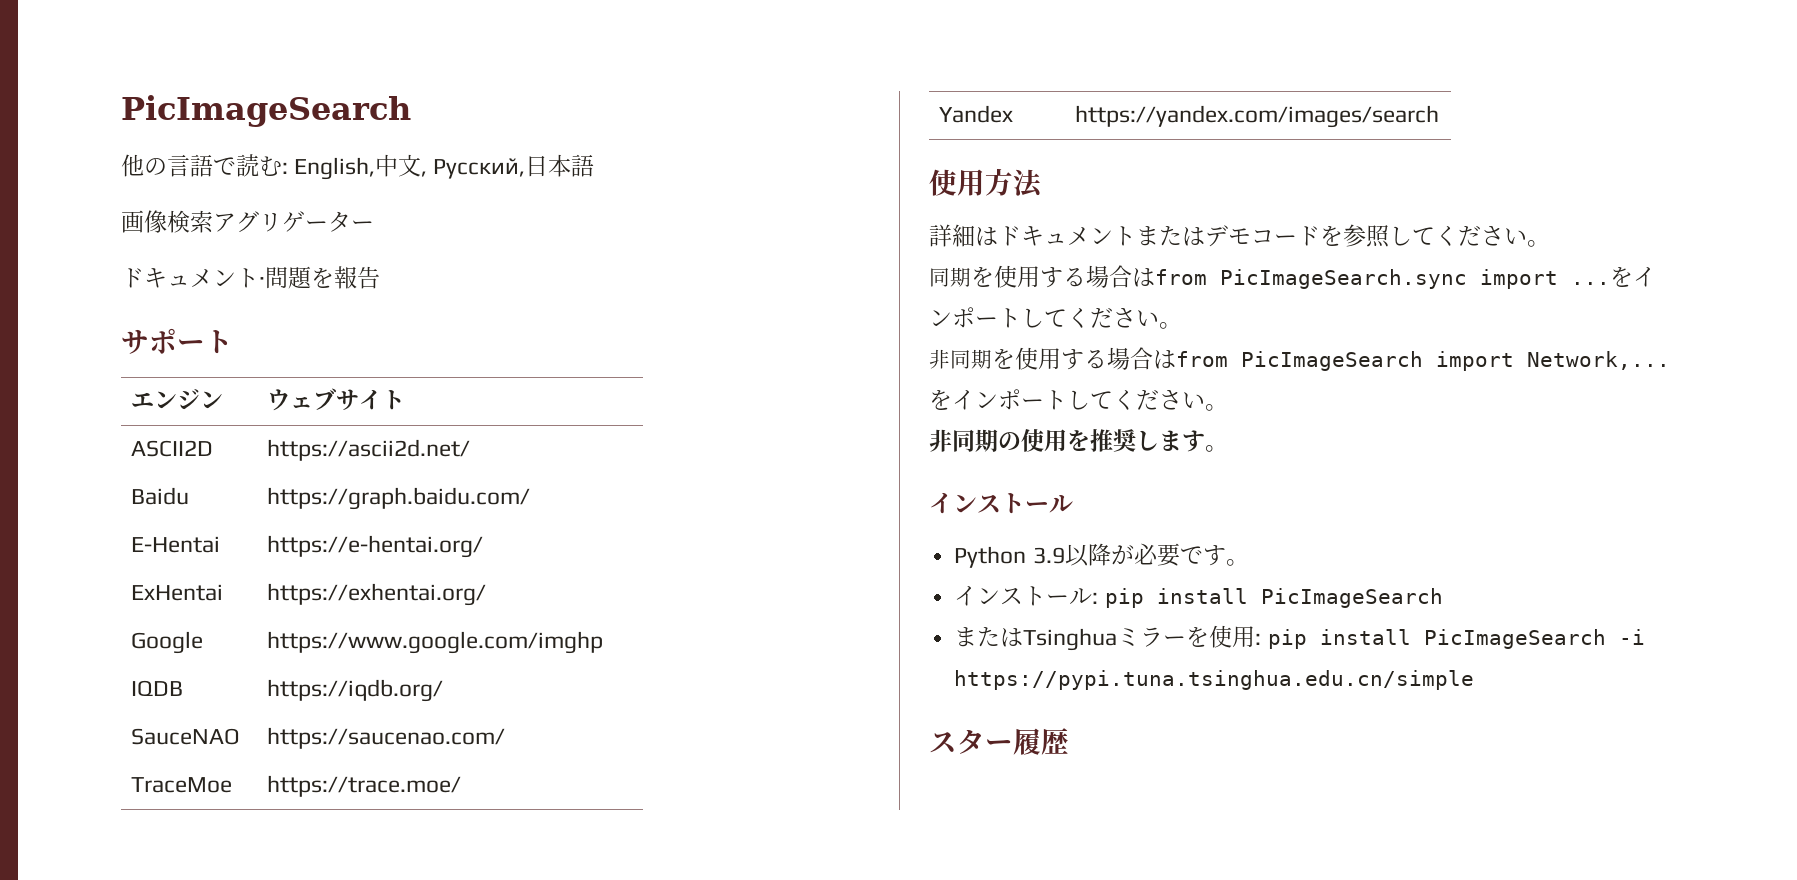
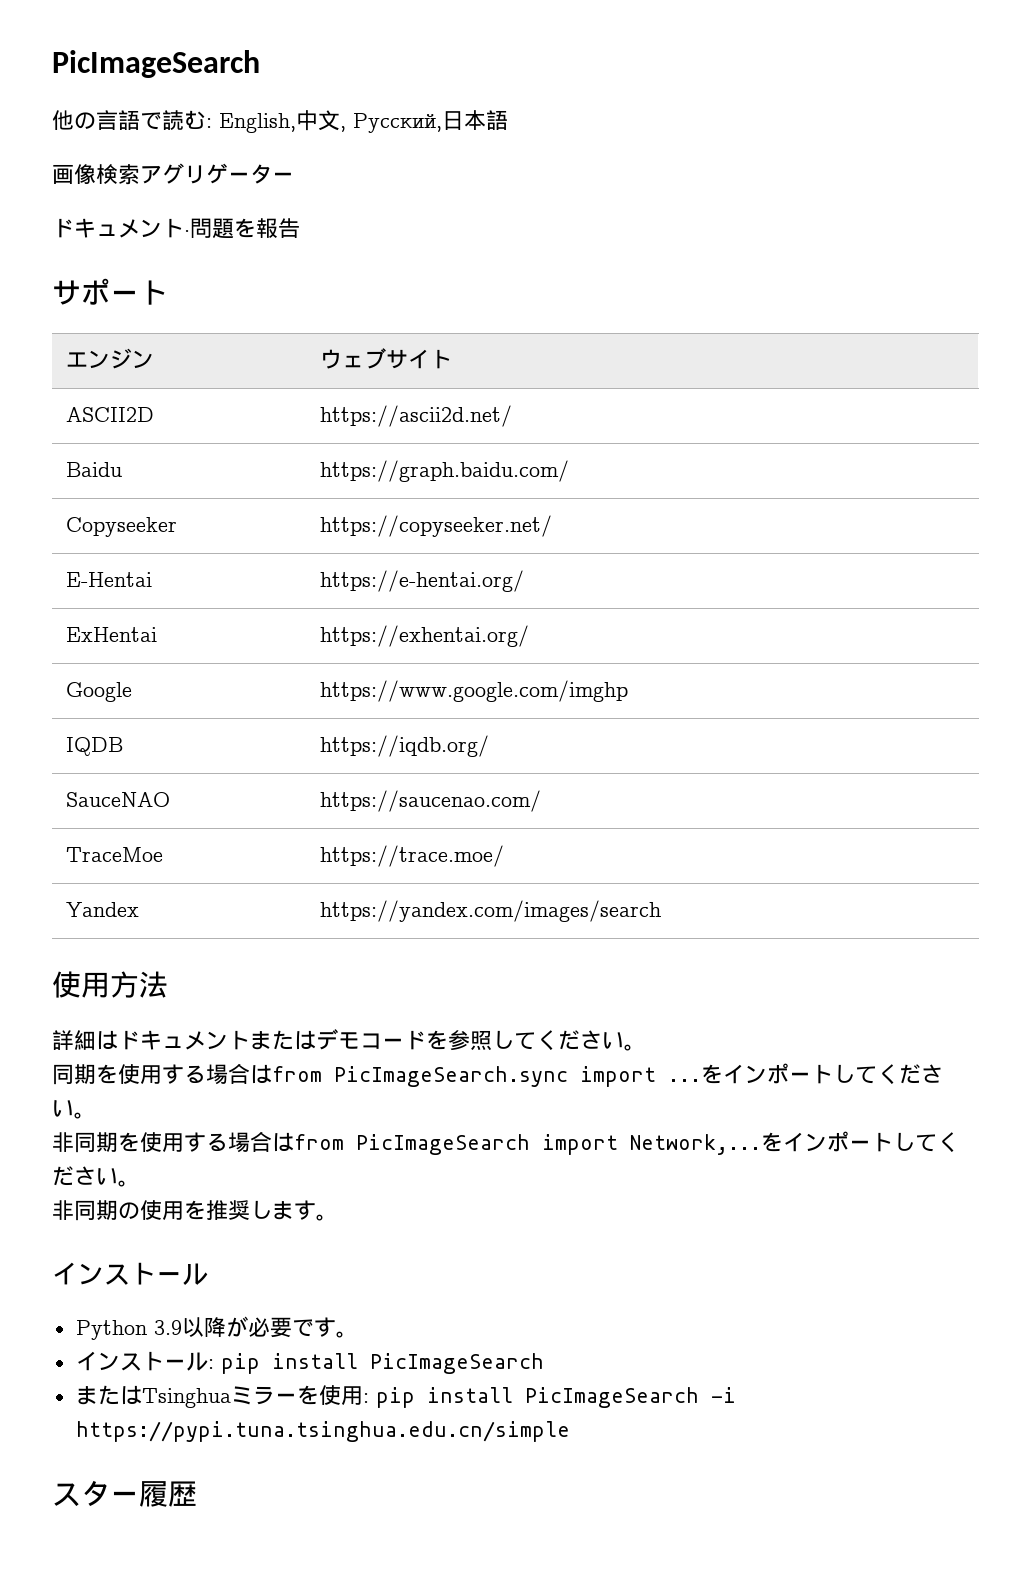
(530, 498) none -> [66,517,178,537] [320,515,553,537] // Copyseeker | https://copyseeker.net/

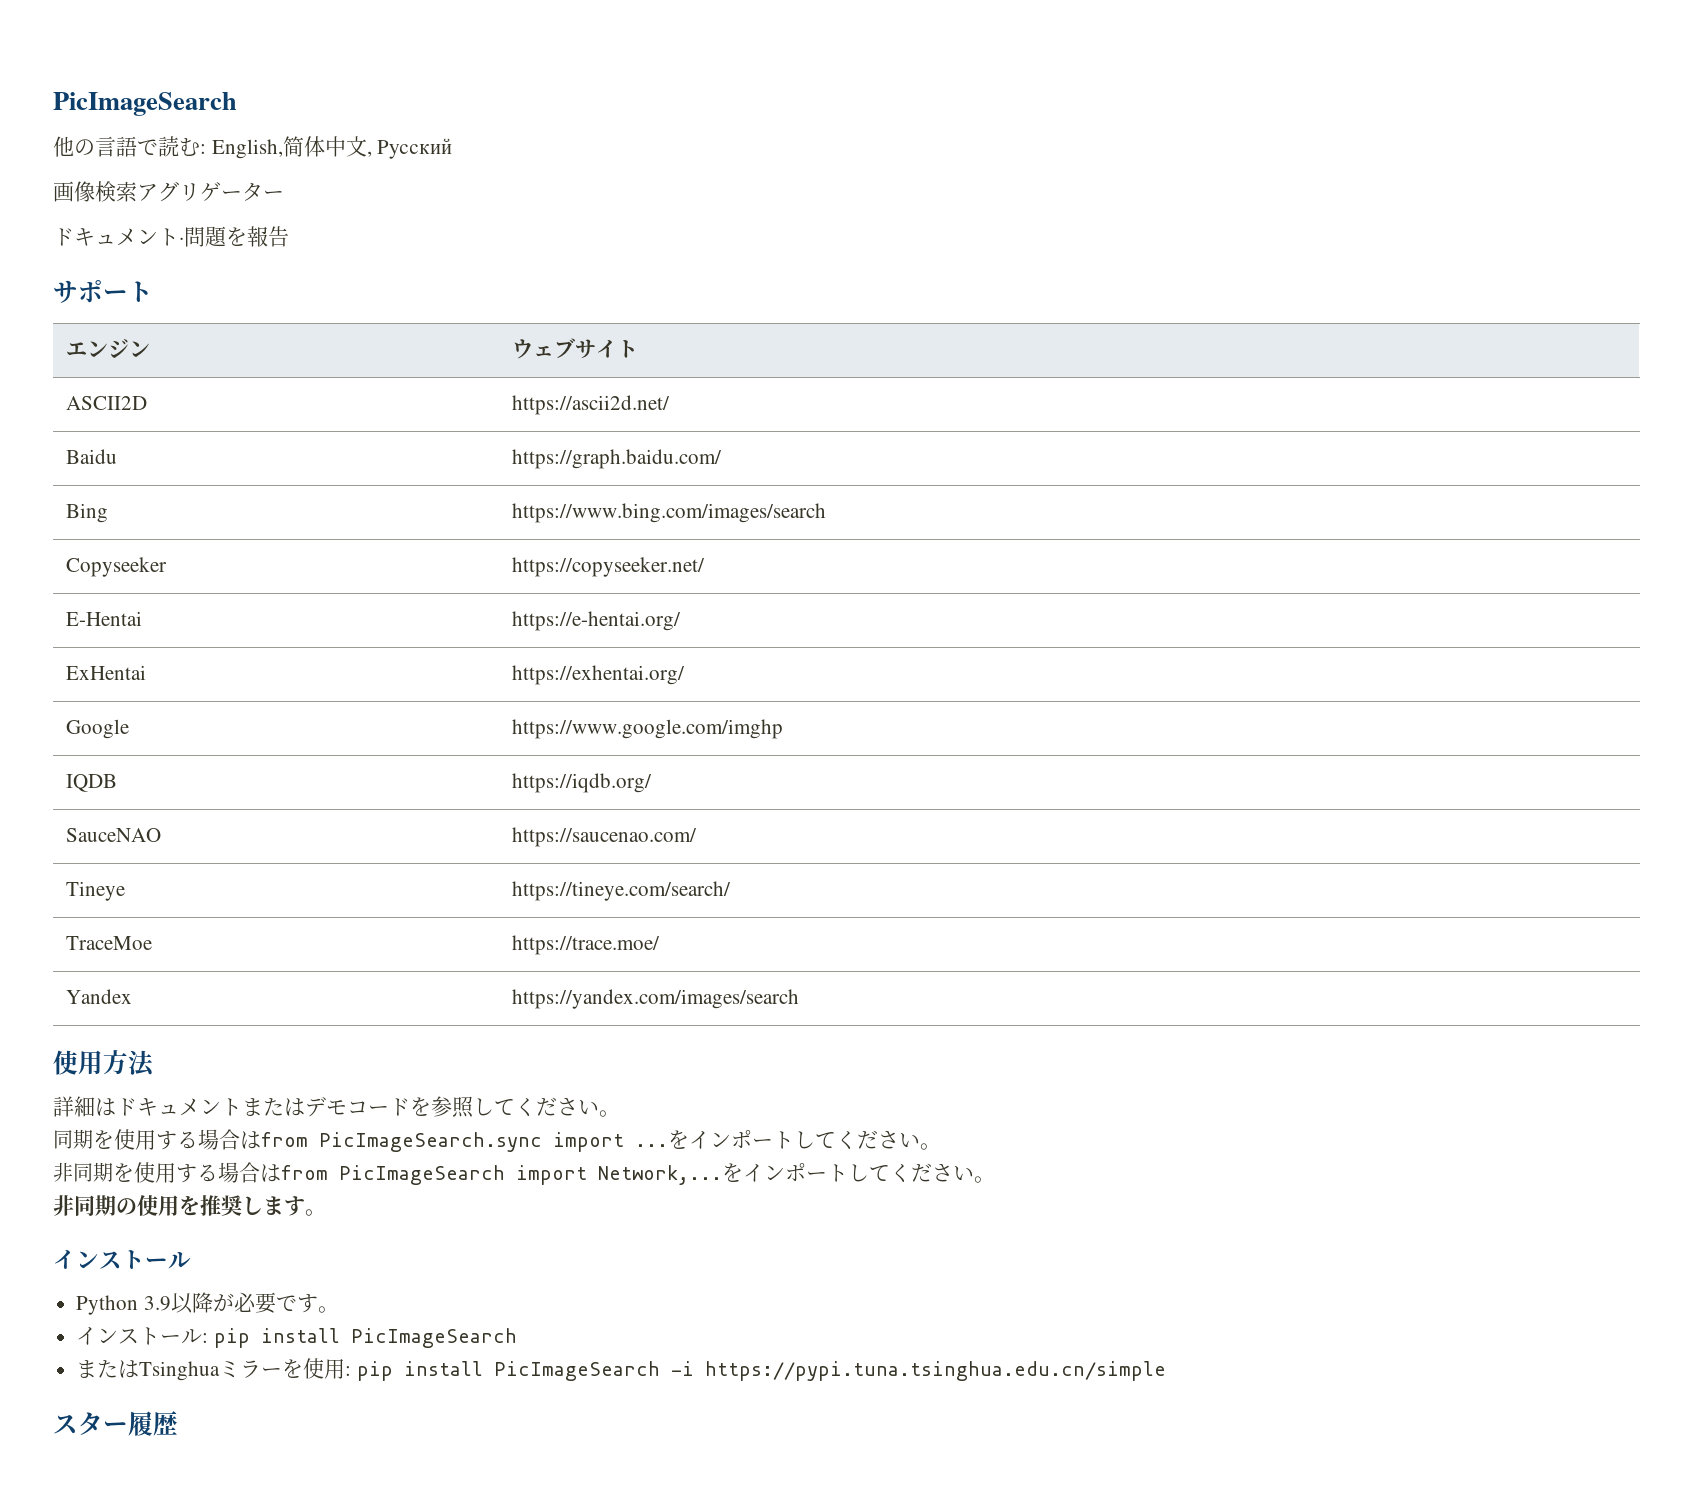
(296, 123) none -> [282,136,325,157] 简体
[353,110,508,133] Русский,日本語 -> [377,138,453,159] Русский
(570, 471) none -> [66,503,109,523] [512,503,827,523] // Bing | https://www.bing.com/images/search
(542, 801) none -> [66,881,126,901] [512,881,732,901] // Tineye | https://tineye.com/search/

